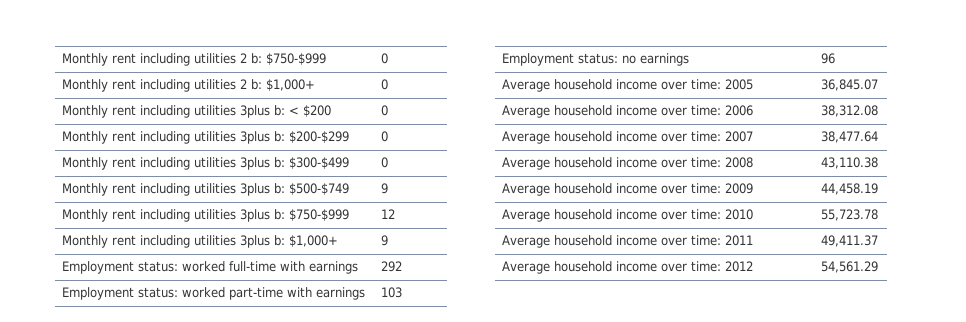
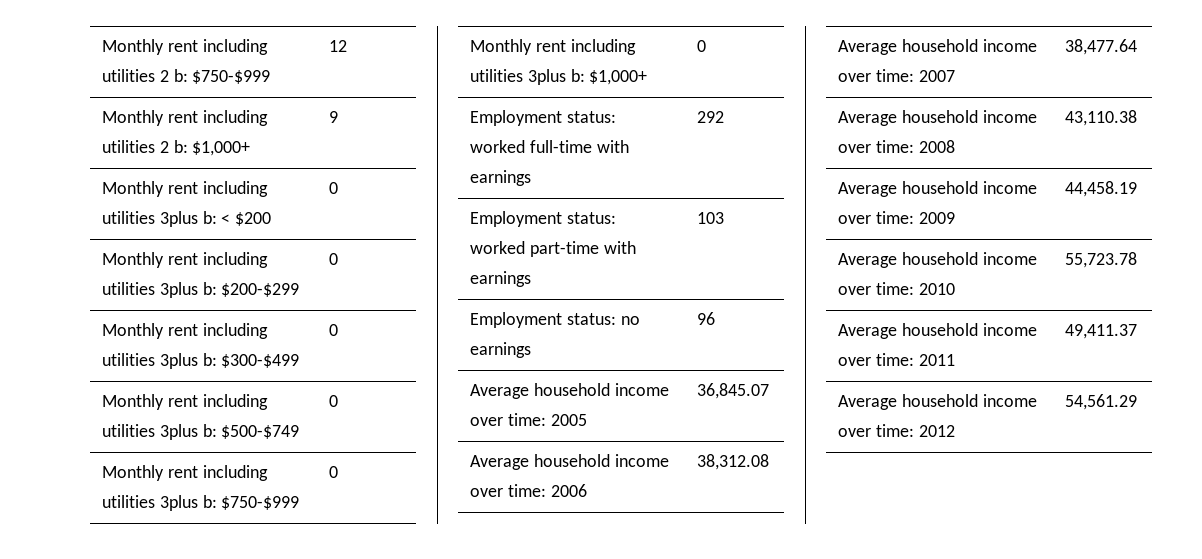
[380,53,388,64] 0 -> [329,40,348,52] 12
[380,79,388,90] 0 -> [329,111,339,123] 9
[380,183,388,194] 9 -> [329,395,339,407] 0
[380,209,395,219] 12 -> [329,466,339,478] 0
[380,235,388,246] 9 -> [697,40,707,52] 0

